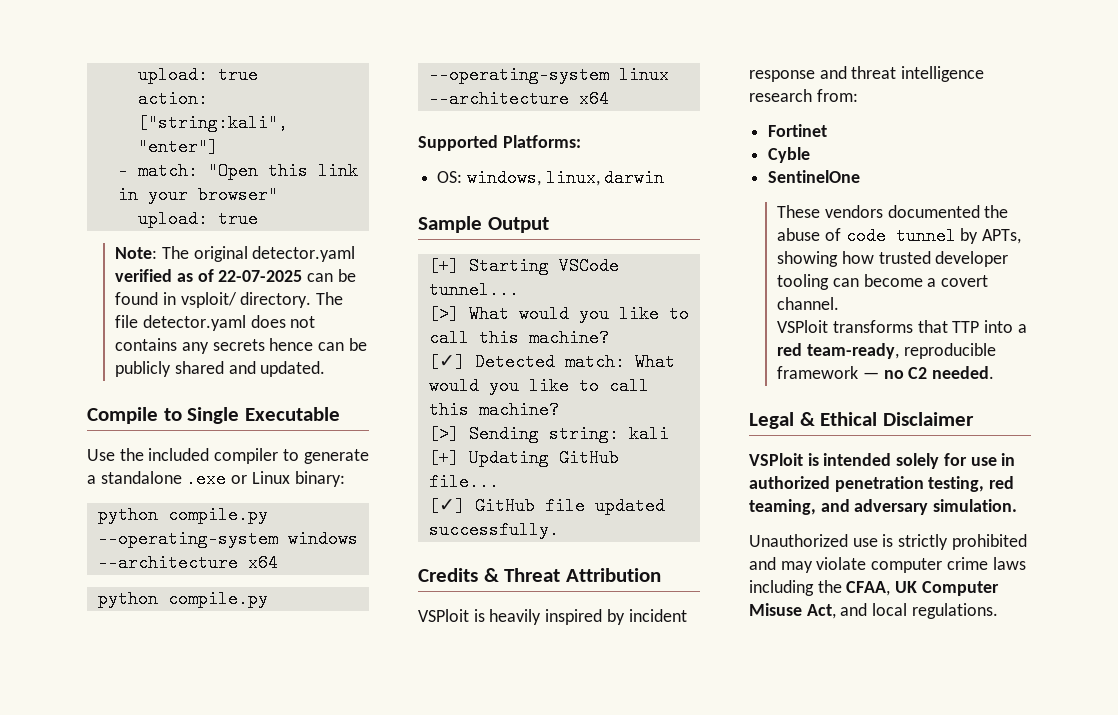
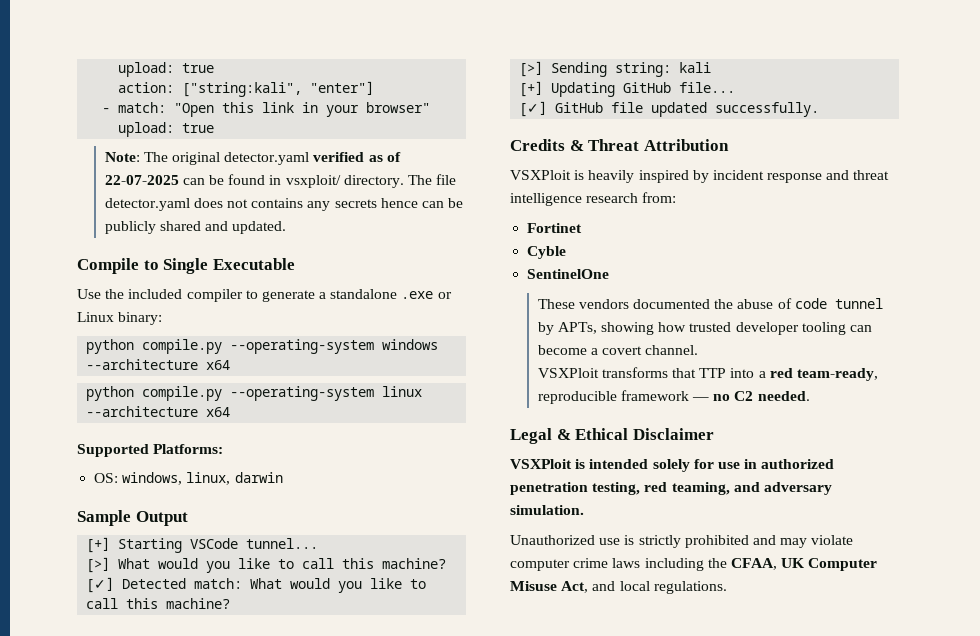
[180,292,237,308] vsploit/ -> [285,175,341,188] vsxploit/
[418,609,469,622] VSPloit -> [510,170,571,180] VSXPloit
[777,320,829,333] VSPloit -> [537,368,599,378] VSXPloit
[749,453,803,466] VSPloit -> [510,459,572,469] VSXPloit

